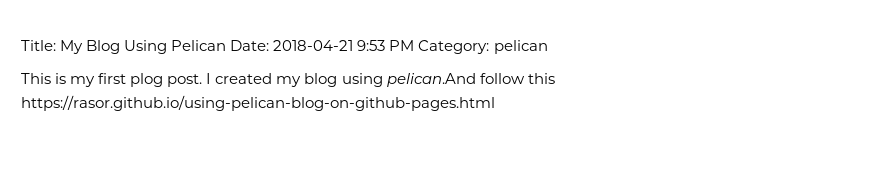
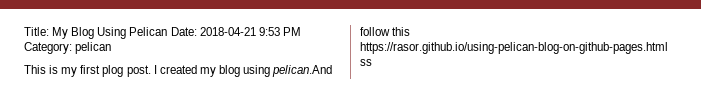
(495, 103) none -> [360,59,372,66] ss

